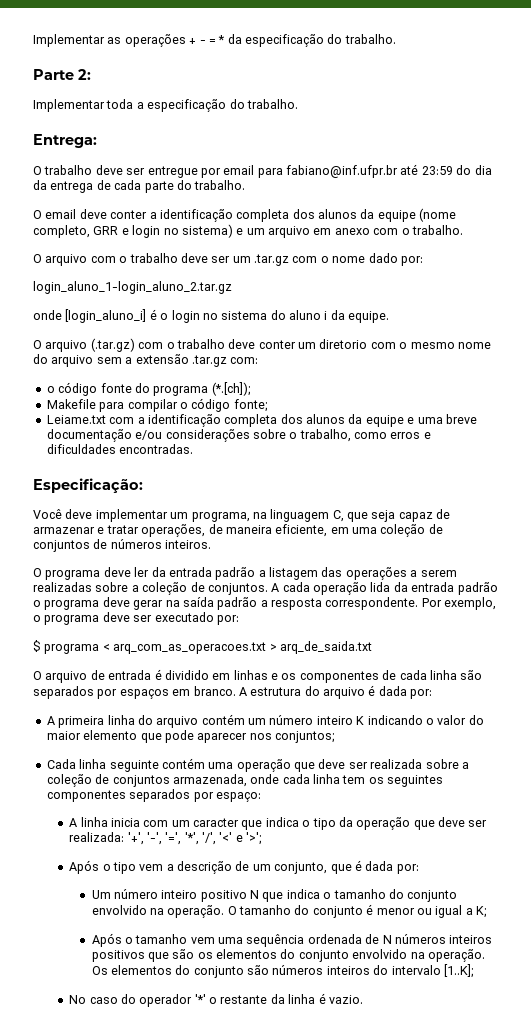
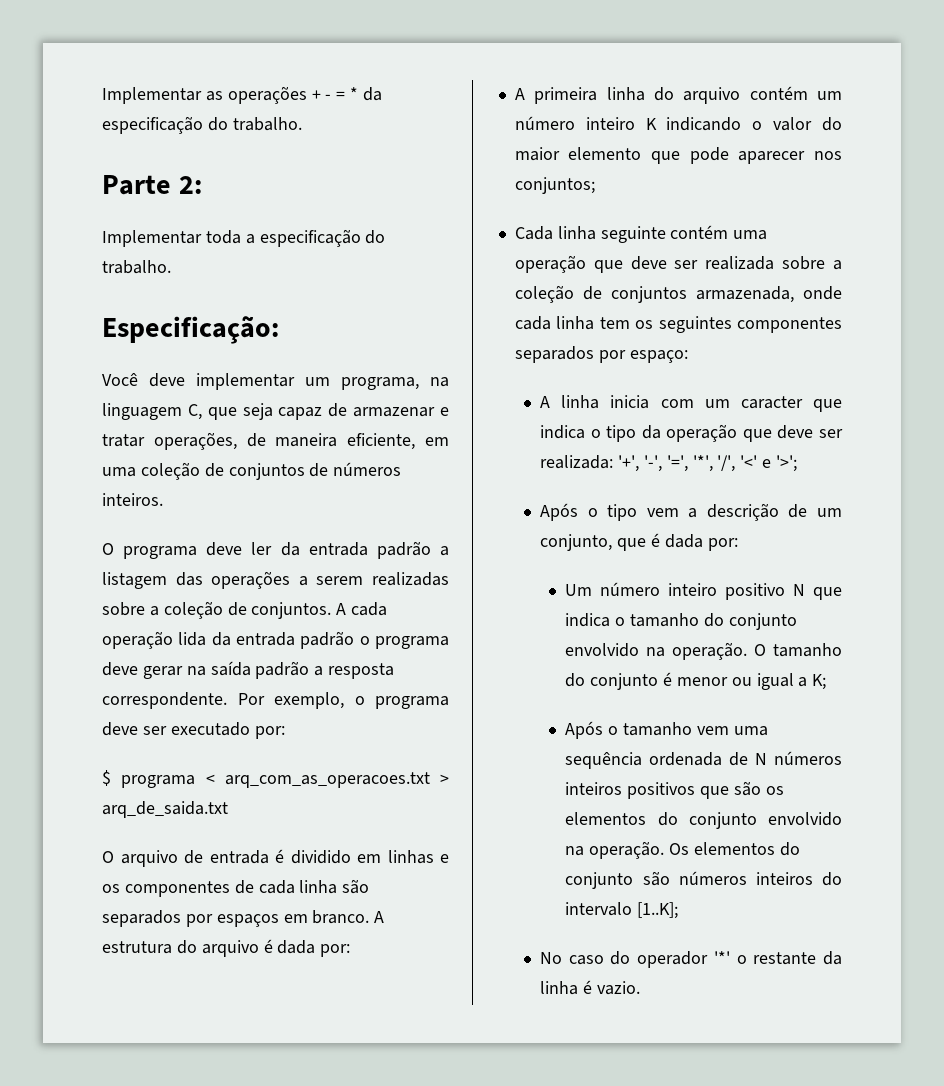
[33,134,97,148] [33,164,492,178] [33,180,246,193] [33,208,457,222] [33,224,463,238] [33,253,423,266] [33,281,232,294] [33,309,390,323] [33,338,491,352] [33,354,259,367] [46,382,250,396] [46,398,267,412] [46,414,477,427] [46,429,431,442] [46,444,194,454] // Entrega: // O trabalho deve ser entregue por email para fabiano@inf.ufpr.br até 23:59 do dia da entrega de cada parte do trabalho. // O email deve conter a identificação completa dos alunos da equipe (nome completo, GRR e login no sistema) e um arquivo em anexo com o trabalho. // O arquivo com o trabalho deve ser um .tar.gz com o nome dado por: // login_aluno_1-login_aluno_2.tar.gz // onde [login_aluno_i] é o login no sistema do aluno i da equipe. // O arquivo (.tar.gz) com o trabalho deve conter um diretorio com o mesmo nome do arquivo sem a extensão .tar.gz com: // o código fonte do programa (*.[ch]); // Makefile para compilar o código fonte; // Leiame.txt com a identificação completa dos alunos da equipe e uma breve documentação e/ou considerações sobre o trabalho, como erros e dificuldades encontradas. -> (171, 267) none

